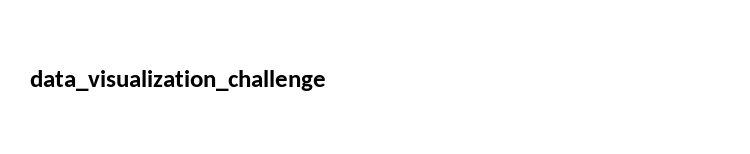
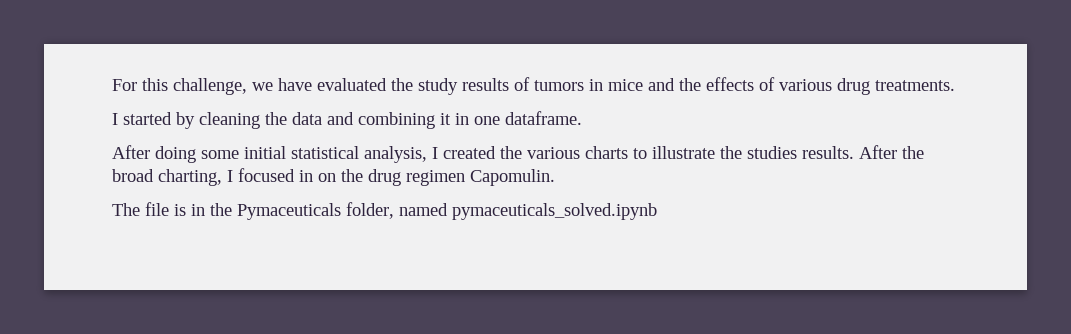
[30,70,326,91] data_visualization_challenge -> [112,77,955,95] [112,111,582,129] [112,145,924,163] [112,168,555,186] [112,202,657,220] For this challenge, we have evaluated the study results of tumors in mice and the effects of various drug treatments. // I started by cleaning the data and combining it in one dataframe. // After doing some initial statistical analysis, I created the various charts to illustrate the studies results. After the broad charting, I focused in on the drug regimen Capomulin. // The file is in the Pymaceuticals folder, named pymaceuticals_solved.ipynb

